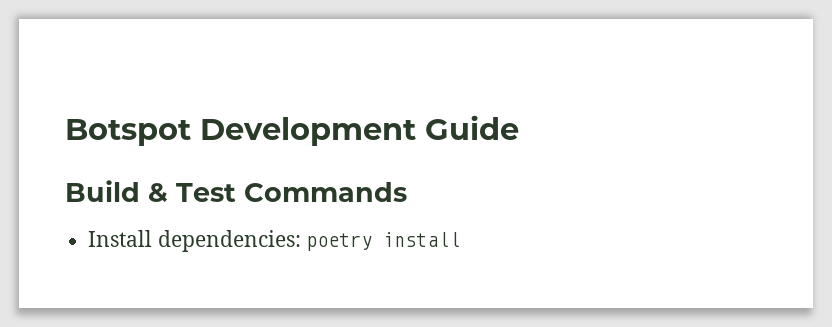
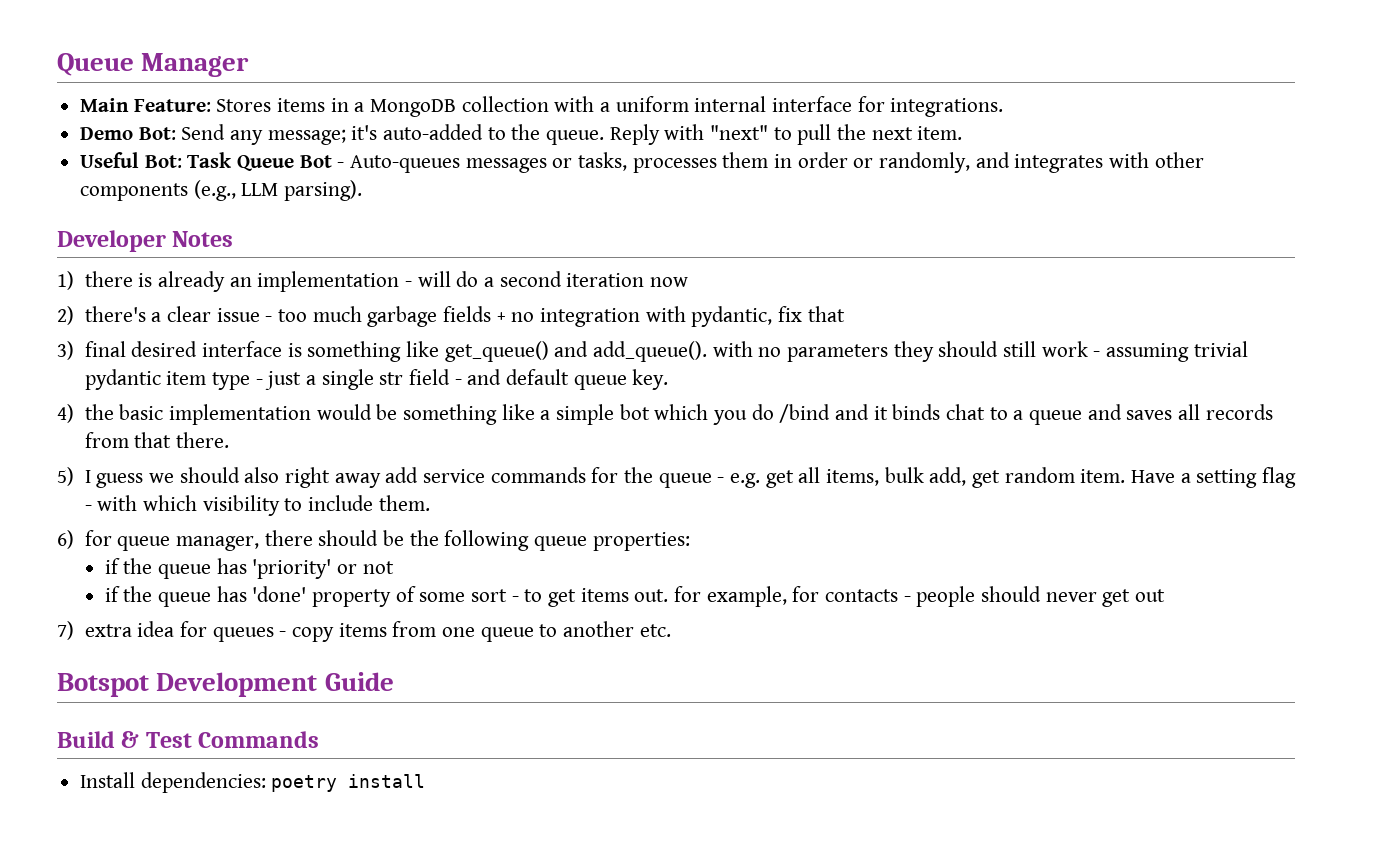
(65, 132) none -> [57,53,250,77] [80,96,1004,117] [80,124,963,145] [80,152,1204,173] [80,180,363,201] [57,230,234,252] [57,271,688,292] [57,306,845,327] [57,341,1248,362] [84,369,669,390] [57,404,1273,425] [84,432,229,448] [57,467,1296,488] [84,495,430,516] [57,530,690,551] [104,558,394,579] [104,586,1166,607] [57,621,671,642] Queue Manager // Main Feature: Stores items in a MongoDB collection with a uniform internal interface for integrations. // Demo Bot: Send any message; it's auto-added to the queue. Reply with "next" to pull the next item. // Useful Bot: Task Queue Bot - Auto-queues messages or tasks, processes them in order or randomly, and integrates with other components (e.g., LLM parsing). // Developer Notes // 1) there is already an implementation - will do a second iteration now // 2) there's a clear issue - too much garbage fields + no integration with pydantic, fix that // 3) final desired interface is something like get_queue() and add_queue(). with no parameters they should still work - assuming trivial pydantic item type - just a single str field - and default queue key. // 4) the basic implementation would be something like a simple bot which you do /bind and it binds chat to a queue and saves all records from that there. // 5) I guess we should also right away add service commands for the queue - e.g. get all items, bulk add, get random item. Have a setting flag - with which visibility to include them. // 6) for queue manager, there should be the following queue properties: // if the queue has 'priority' or not // if the queue has 'done' property of some sort - to get items out. for example, for contacts - people should never get out // 7) extra idea for queues - copy items from one queue to another etc. //

